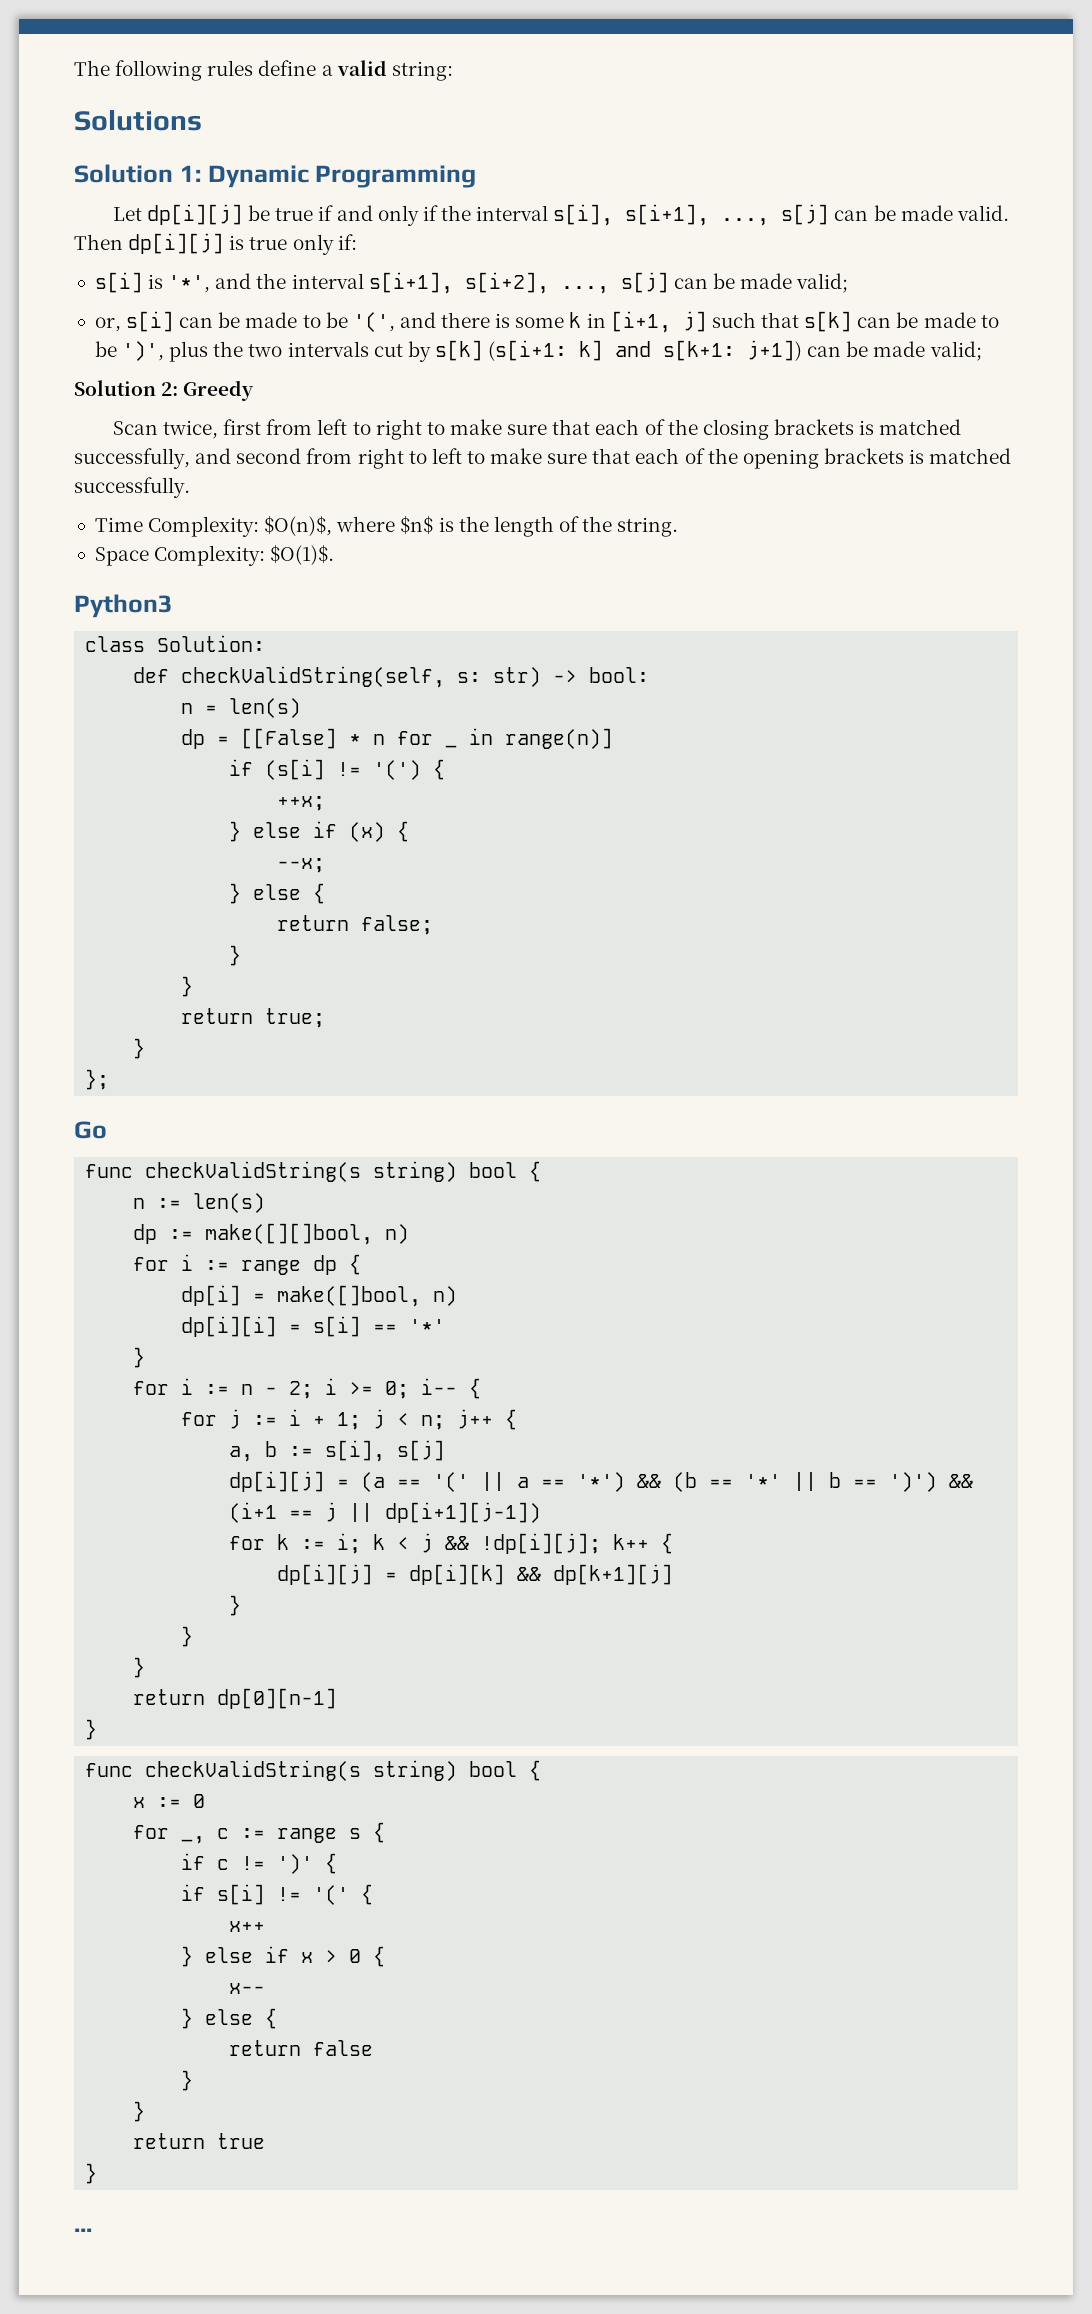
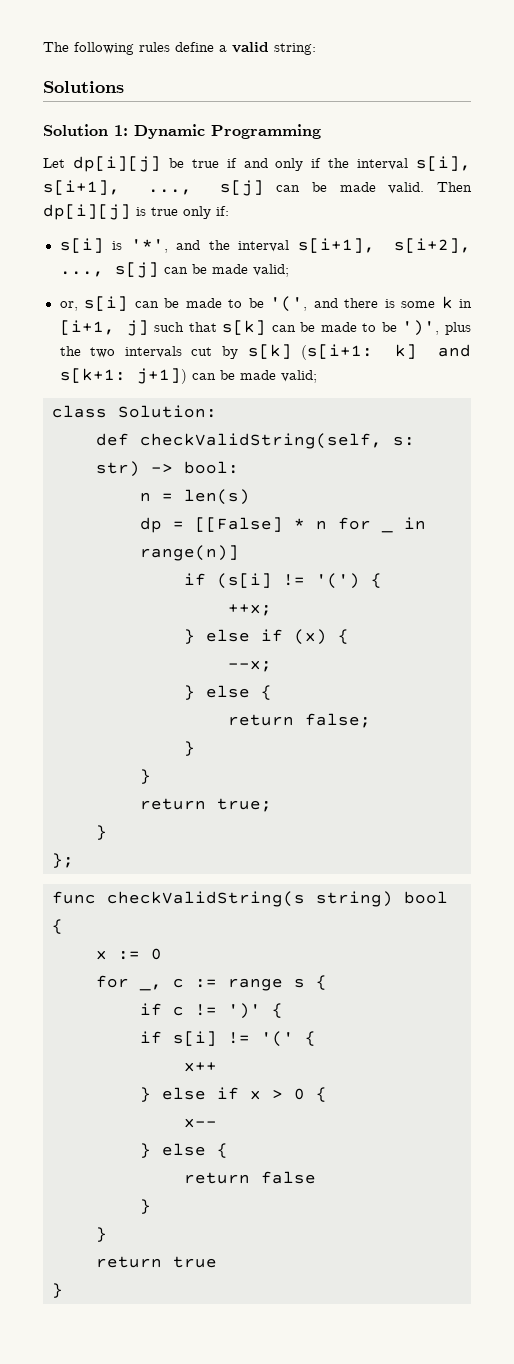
[74,380,255,401] [112,419,962,440] [74,448,1012,469] [74,477,190,498] [94,516,679,537] [94,545,335,566] [74,594,173,618] // Solution 2: Greedy // Scan twice, first from left to right to make sure that each of the closing brackets is matched successfully, and second from right to left to make sure that each of the opening brackets is matched successfully. // Time Complexity: $O(n)$, where $n$ is the length of the string. // Space Complexity: $O(1)$. // Python3 -> (317, 376) none
[74,1121,107,1139] [85,1161,542,1182] [133,1193,266,1213] [133,1223,410,1245] [133,1254,362,1275] [181,1285,458,1307] [181,1316,446,1337] [133,1347,146,1368] [133,1378,482,1399] [181,1409,518,1430] [229,1440,446,1462] [229,1471,974,1492] [229,1502,542,1523] [229,1533,674,1554] [277,1564,674,1585] [229,1595,242,1616] [181,1626,194,1647] [133,1657,146,1678] [133,1688,338,1709] [85,1719,98,1740] // Go // func checkValidString(s string) bool { // n := len(s) // dp := make([][]bool, n) // for i := range dp { // dp[i] = make([]bool, n) // dp[i][i] = s[i] == '*' // } // for i := n - 2; i >= 0; i-- { // for j := i + 1; j < n; j++ { // a, b := s[i], s[j] // dp[i][j] = (a == '(' || a == '*') && (b == '*' || b == ')') && (i+1 == j || dp[i+1][j-1]) // for k := i; k < j && !dp[i][j]; k++ { // dp[i][j] = dp[i][k] && dp[k+1][j] // } // } // } // return dp[0][n-1] // } -> (74, 860) none
[74,2228,92,2232] // ... -> (63, 1290) none

